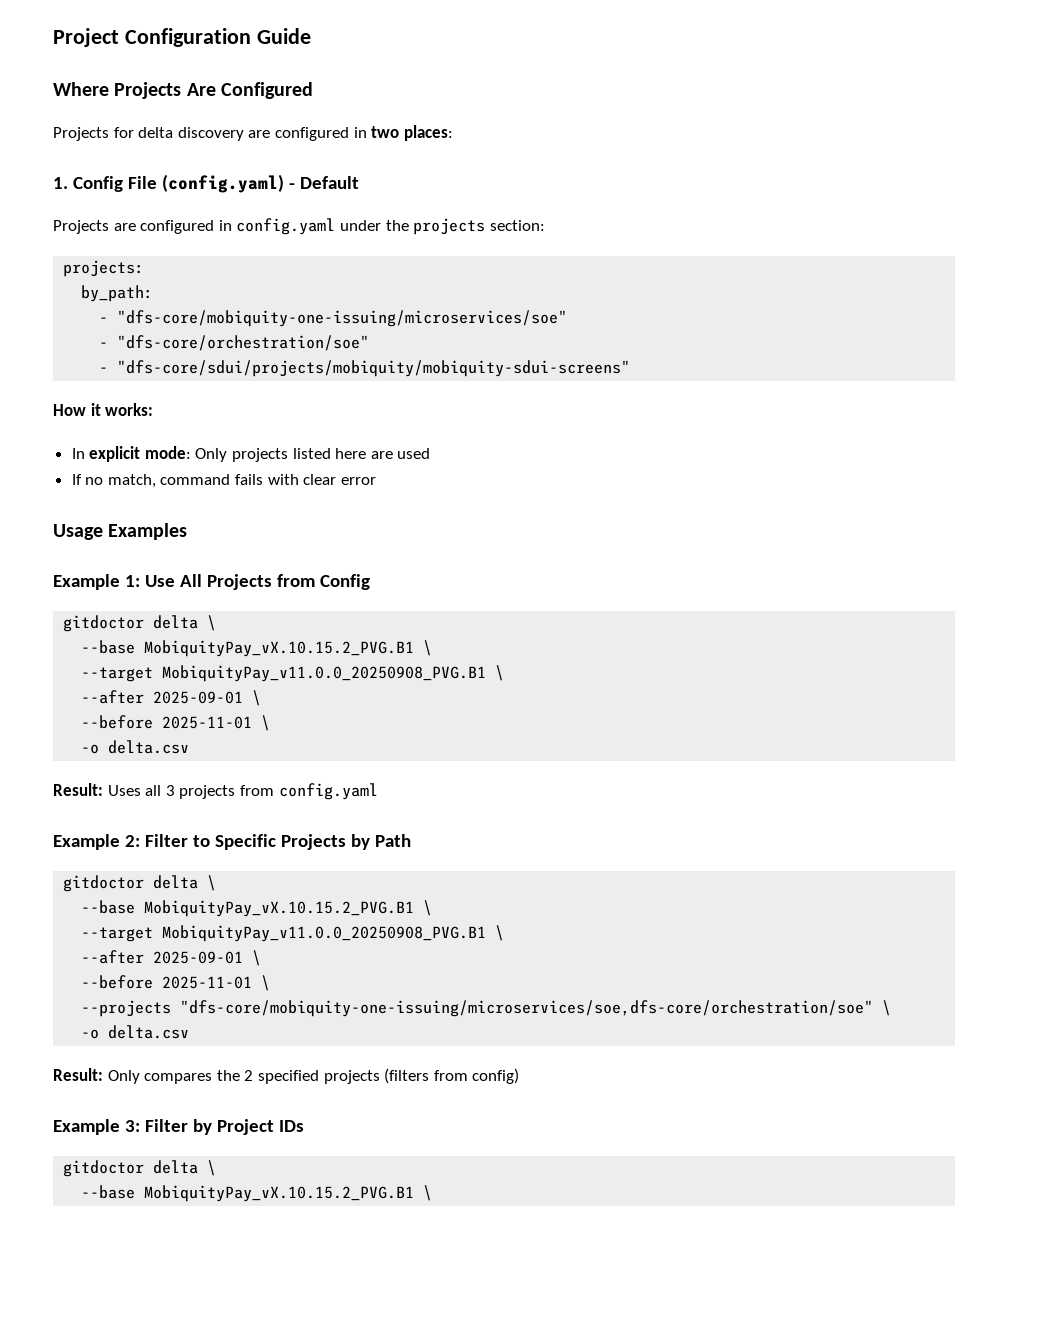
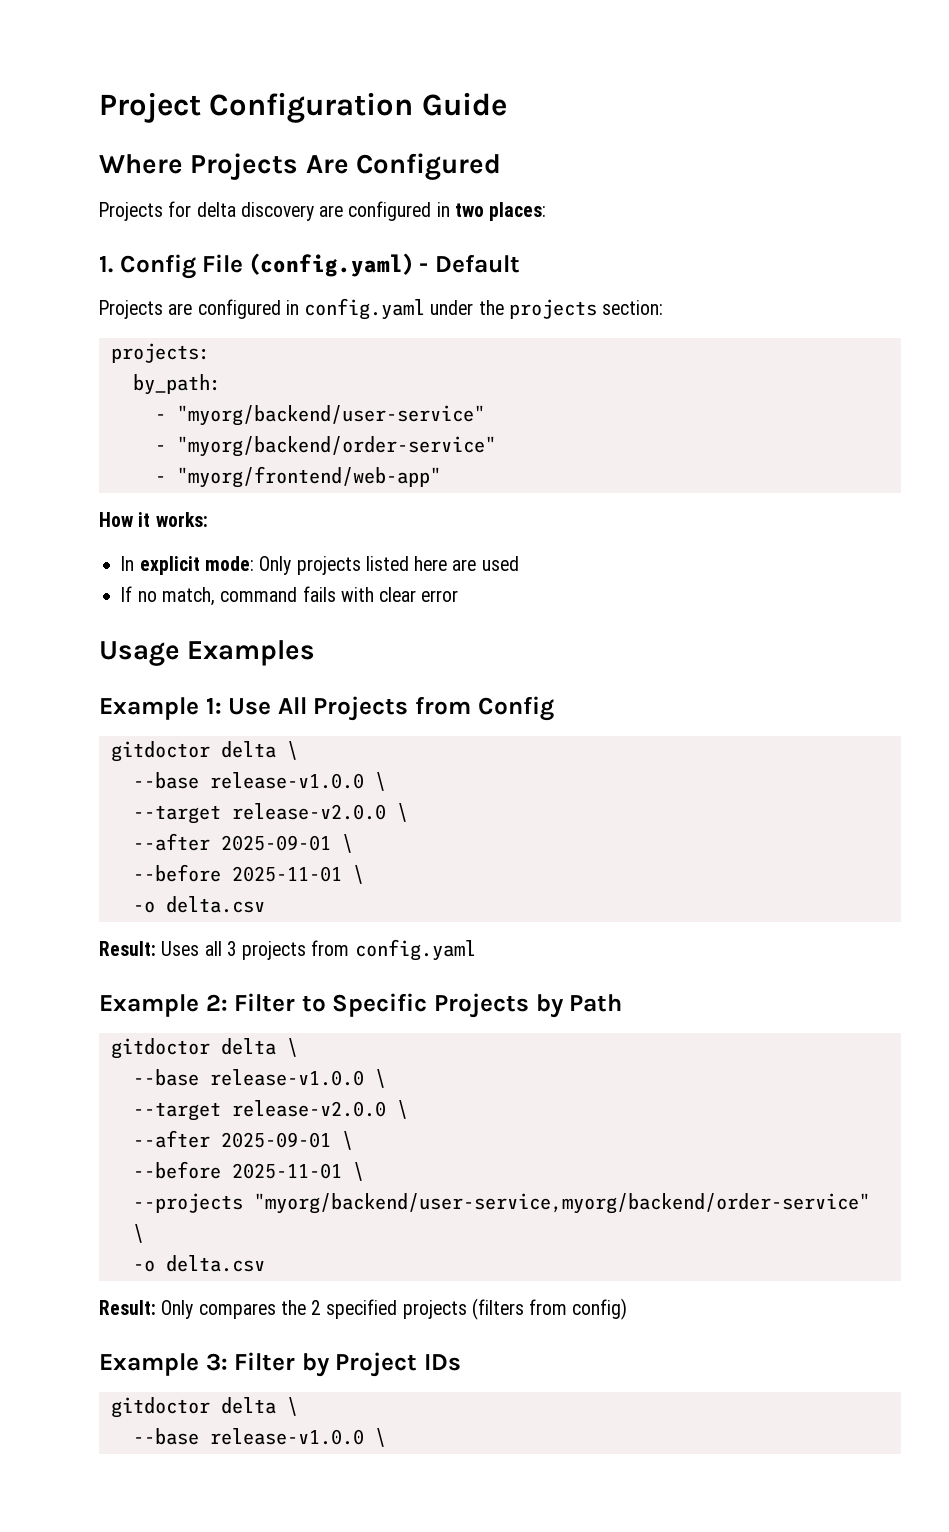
[117,310,568,327] [99,335,370,351] [99,360,631,377] "dfs-core/mobiquity-one-issuing/microservices/soe" // - "dfs-core/orchestration/soe" // - "dfs-core/sdui/projects/mobiquity/mobiquity-sdui-screens" -> [176,405,485,426] [154,436,496,457] [154,466,441,488] "myorg/backend/user-service" // - "myorg/backend/order-service" // - "myorg/frontend/web-app"
[144,640,433,657] [81,665,487,682] MobiquityPay_vX.10.15.2_PVG.B1 \ // --target MobiquityPay_v11.0.0_20250908_PVG.B1 -> [209,772,386,791] [132,803,386,824] release-v1.0.0 \ // --target release-v2.0.0
[144,900,433,917] [81,925,487,942] MobiquityPay_vX.10.15.2_PVG.B1 \ // --target MobiquityPay_v11.0.0_20250908_PVG.B1 -> [209,1069,386,1088] [132,1100,386,1121] release-v1.0.0 \ // --target release-v2.0.0
[180,1000,874,1017] "dfs-core/mobiquity-one-issuing/microservices/soe,dfs-core/orchestration/soe" -> [253,1193,870,1214] "myorg/backend/user-service,myorg/backend/order-service"
[144,1185,415,1202] MobiquityPay_vX.10.15.2_PVG.B1 -> [209,1428,364,1445] release-v1.0.0

